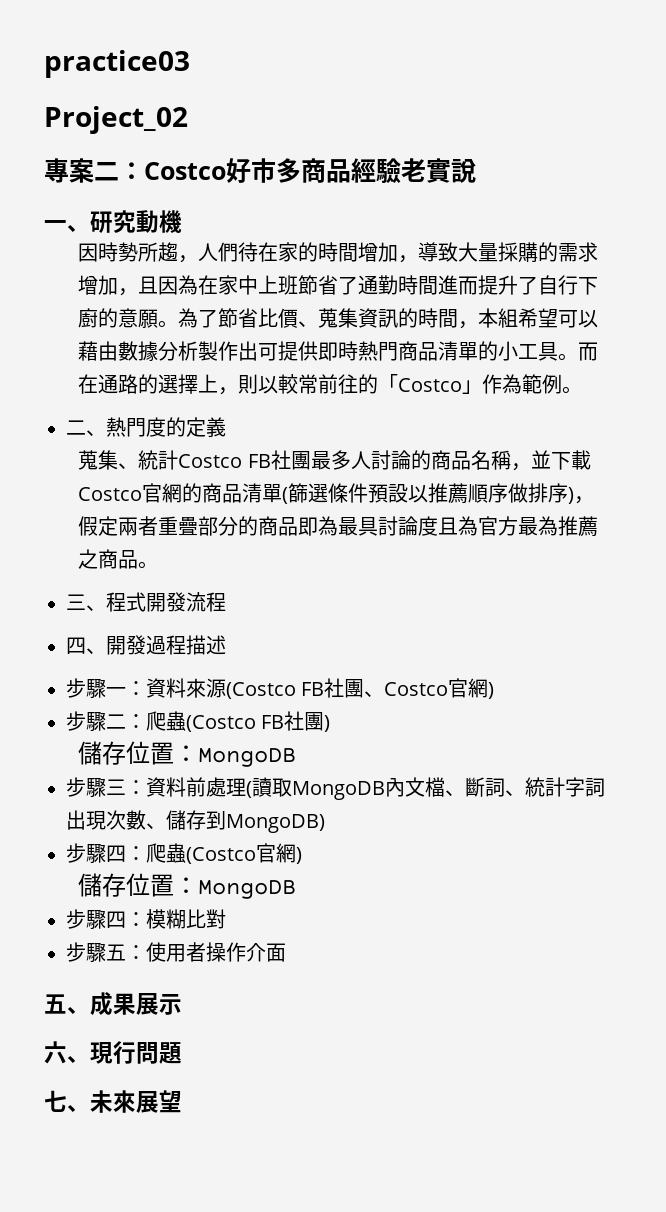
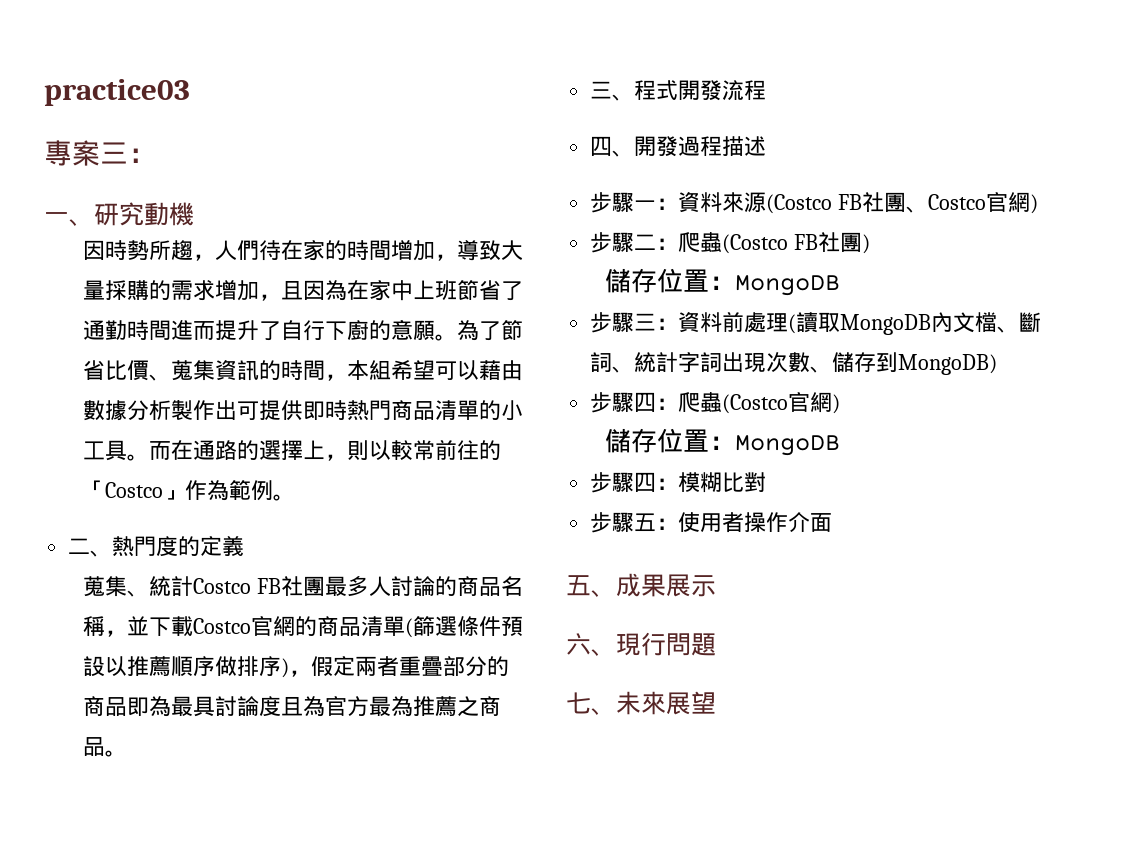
[44,106,188,134] // Project_02 -> (190, 92) none
[94,158,476,183] 二：Costco好市多商品經驗老實說 -> [100,142,156,164] 三：

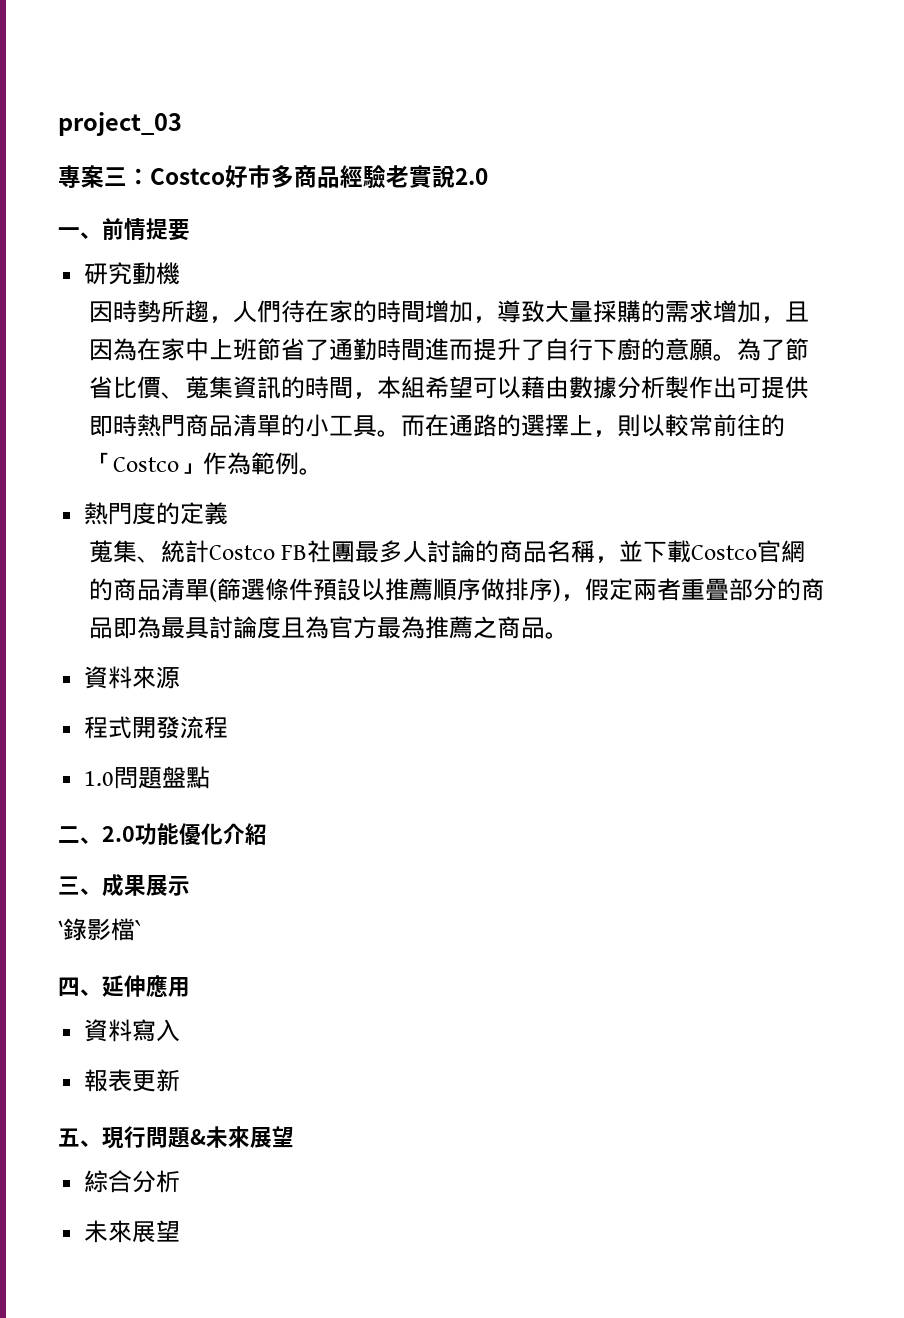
[44,79,190,106] practice03 -> [58,112,182,136] project_03
(156, 155) none -> [150,165,488,188] Costco好市多商品經驗老實說2.0
(94, 222) none -> [102,218,190,241] 前情提要 //
[68,538,113,557] 二、 -> (323, 471) none
[590,81,635,101] 三、 -> [84,666,181,689] 資料來源 //
[590,136,767,157] [590,192,1039,214] [590,232,871,254] [604,268,840,296] [590,311,1042,335] [590,352,998,375] [590,392,841,414] [604,428,840,456] [590,472,767,493] [590,512,833,533] [566,573,716,597] [566,633,591,655] 四、開發過程描述 // 步驟一：資料來源(Costco FB社團、Costco官網) // 步驟二：爬蟲(Costco FB社團) // 儲存位置：MongoDB // 步驟三：資料前處理(讀取MongoDB內文檔、斷詞、統計字詞出現次數、儲存到MongoDB) // 步驟四：爬蟲(Costco官網) // 儲存位置：MongoDB // 步驟四：模糊比對 // 步驟五：使用者操作介面 // 五、成果展示 // 六 -> [84,766,211,789] [58,823,267,845] [58,874,190,897] [58,918,143,941] [58,975,190,997] [84,1019,181,1042] [84,1069,181,1092] [58,1128,80,1147] 1.0問題盤點 // 二、2.0功能優化介紹 // 三、成果展示 // ‵錄影檔` // 四、延伸應用 // 資料寫入 // 報表更新 // 五
[566,691,716,715] // 七、未來展望 -> [190,1126,294,1148] [84,1170,181,1193] [84,1220,181,1243] &未來展望 // 綜合分析 // 未來展望

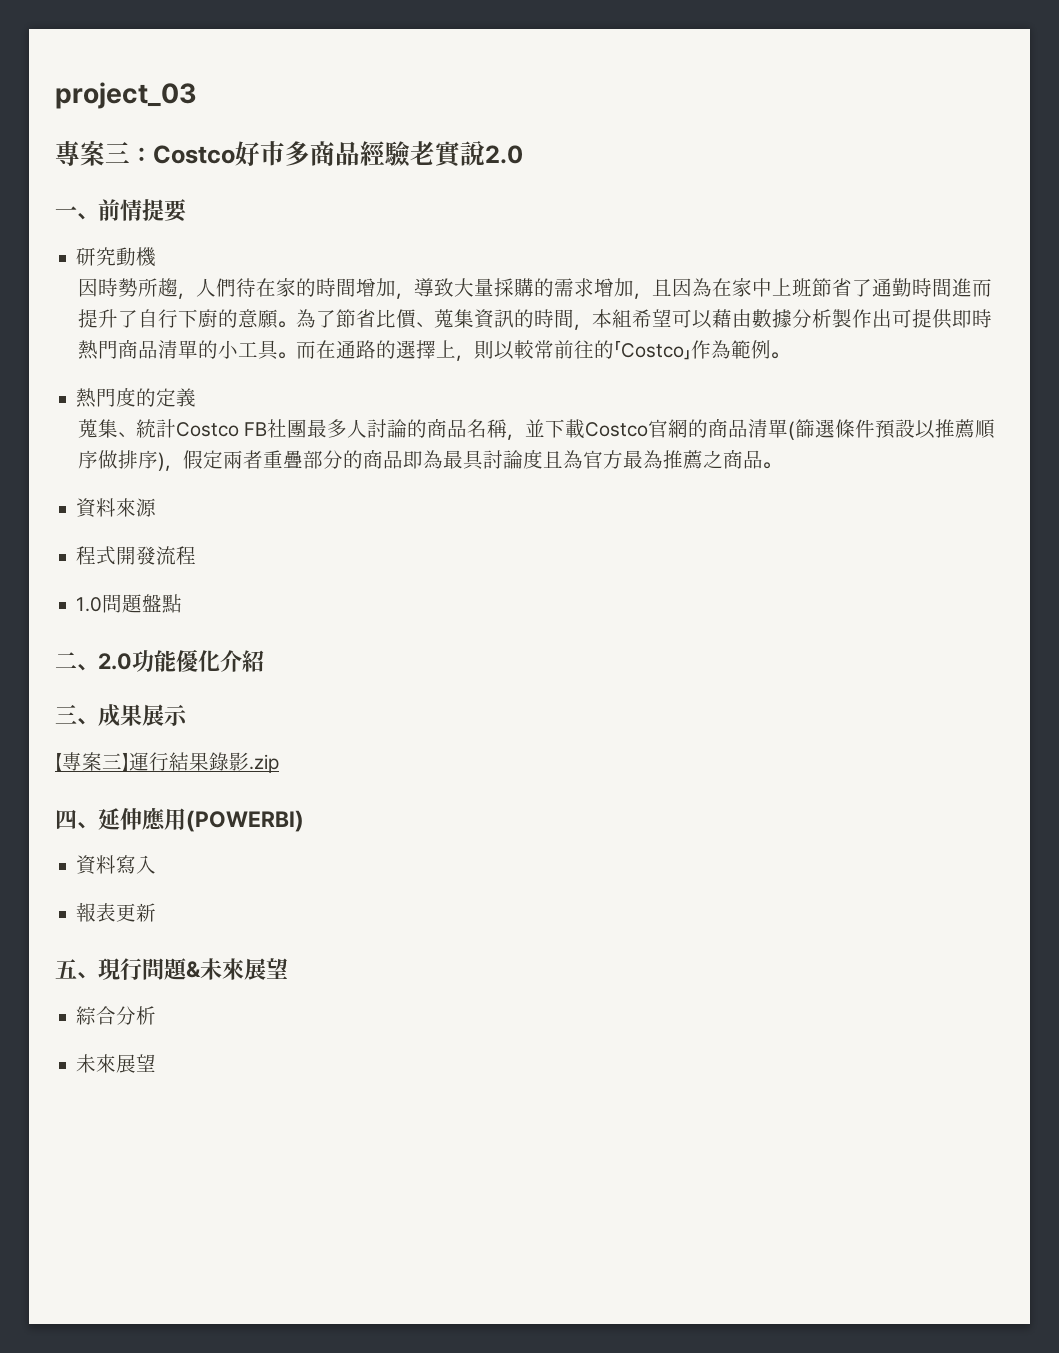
[58,918,143,941] ‵錄影檔` -> [55,752,279,773] 【專案三】運行結果錄影.zip
(190, 987) none -> [186,810,304,832] (POWERBI)

